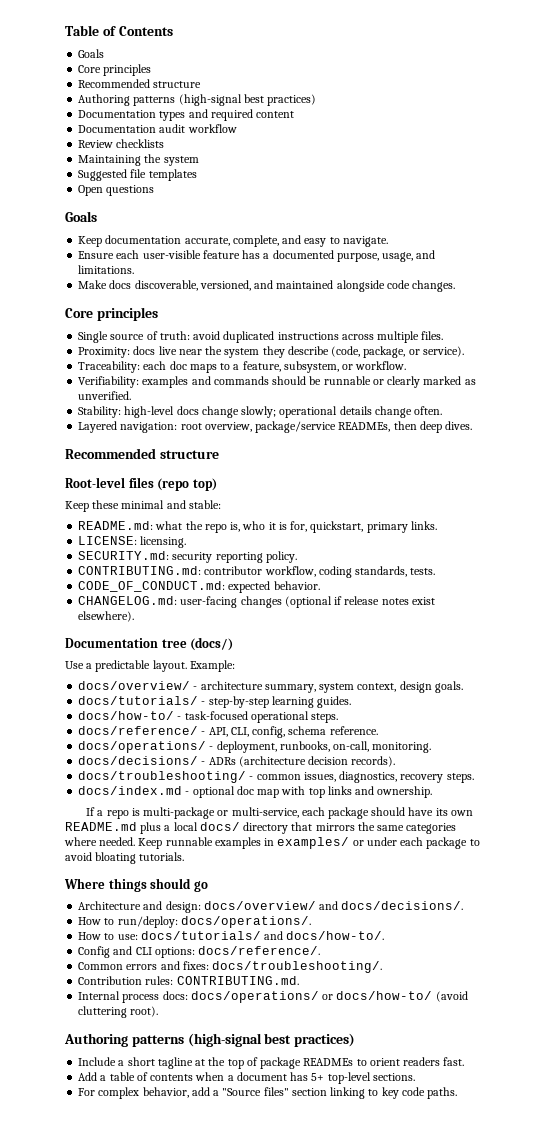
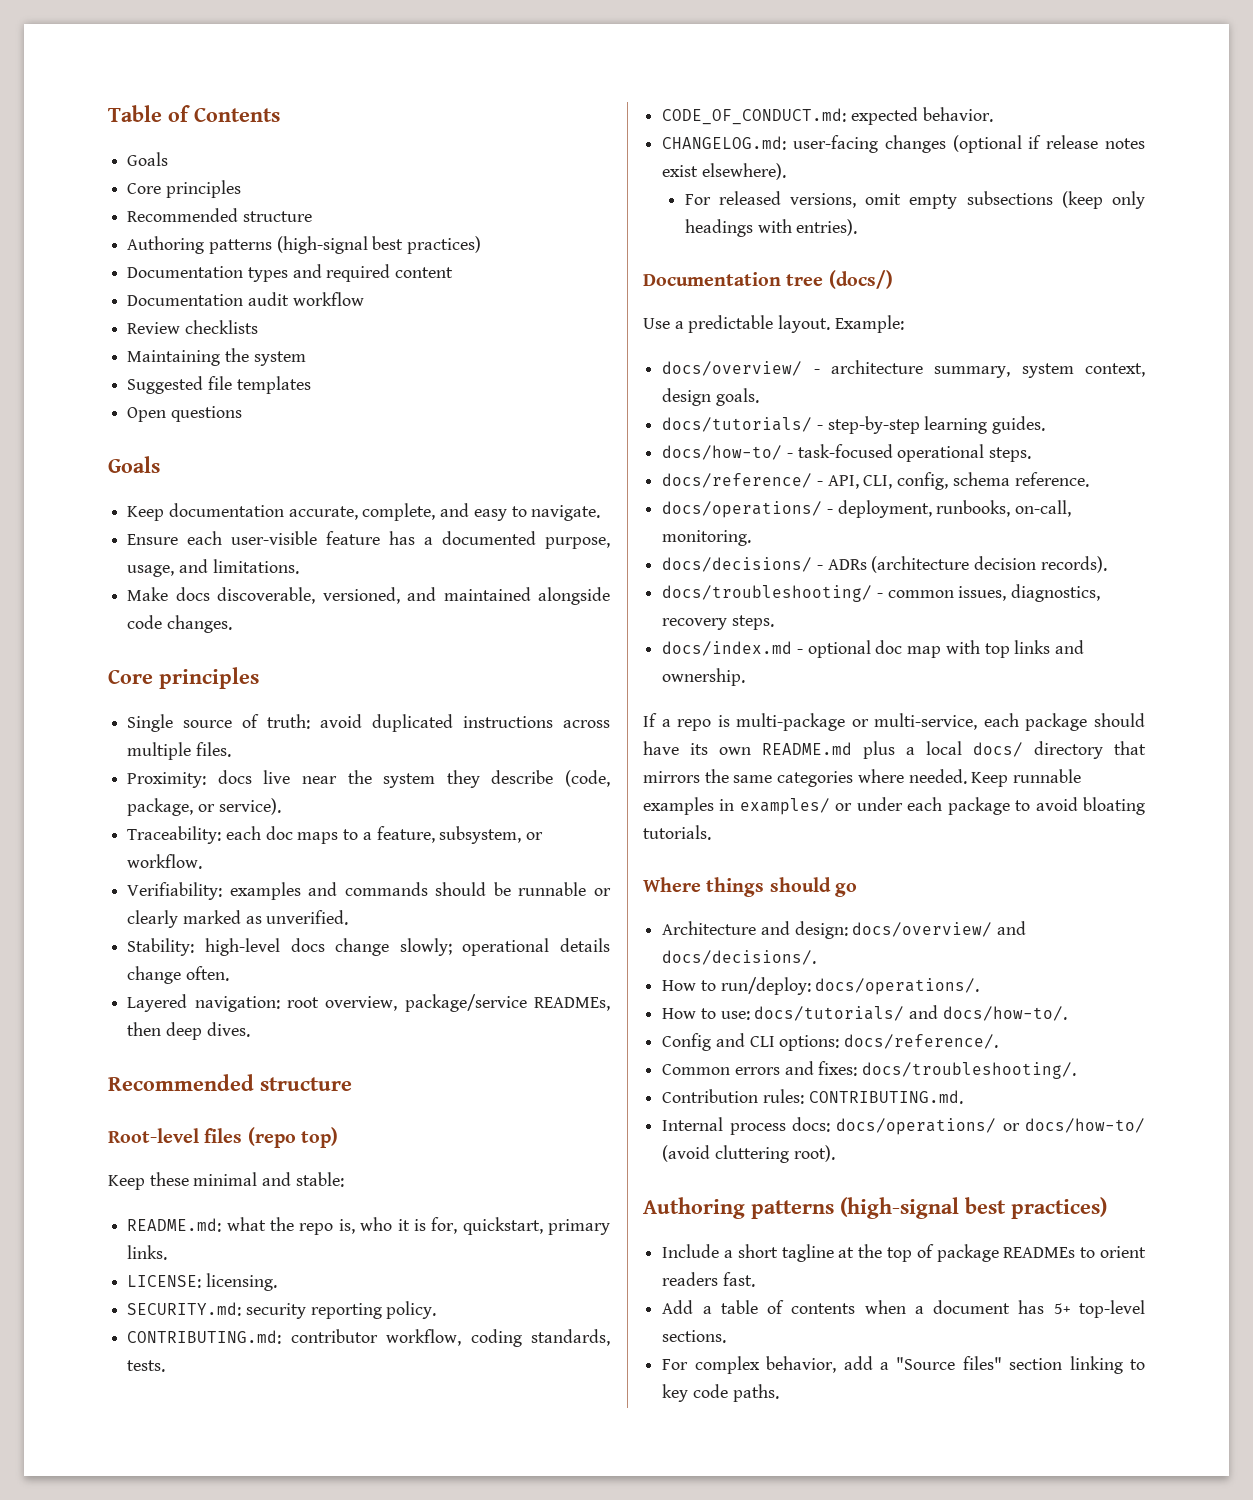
(135, 616) none -> [684,191,1145,209] [684,219,858,237] // For released versions, omit empty subsections (keep only headings with entries).

